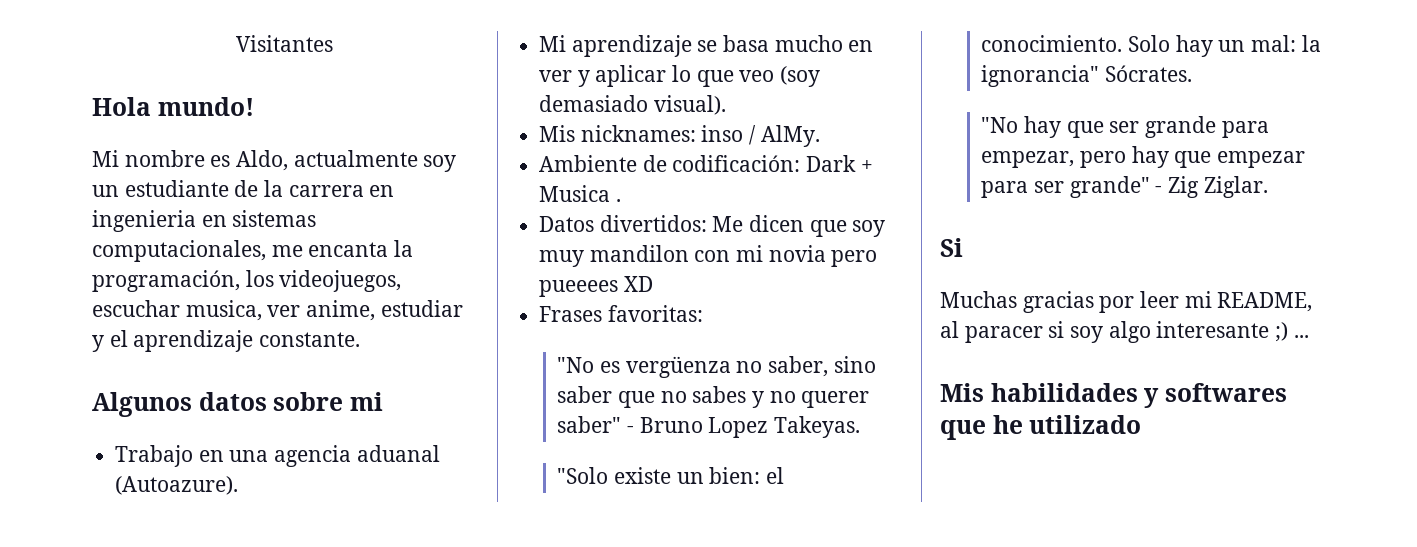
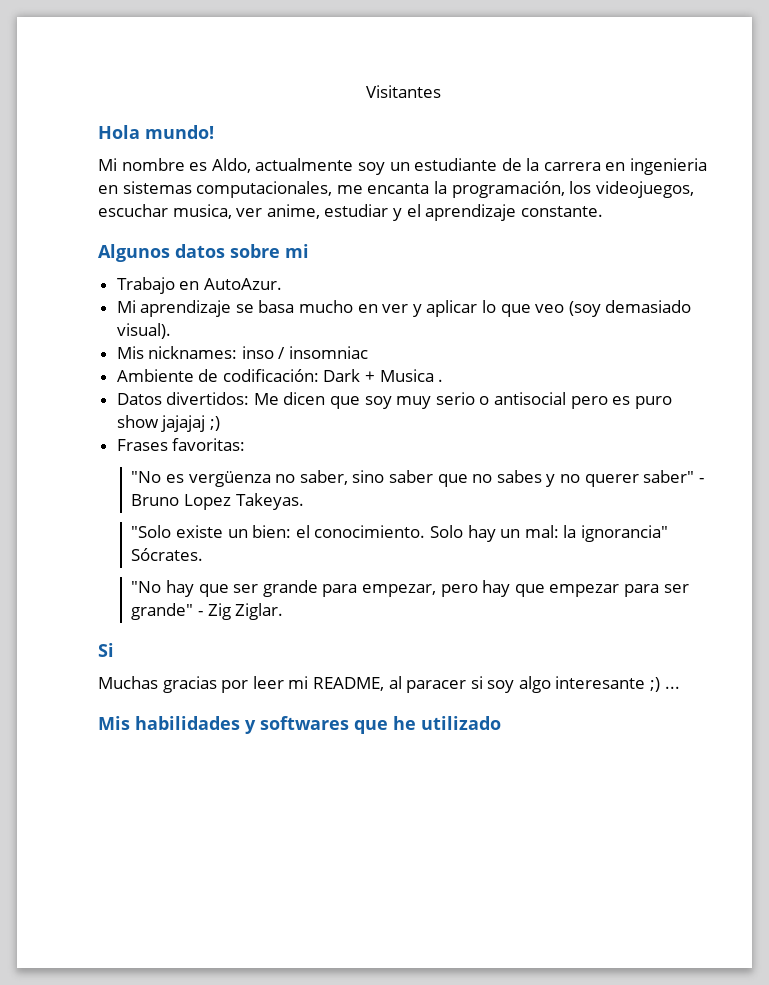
[229,445,440,467] [115,476,239,495] una agencia aduanal (Autoazure). -> [203,278,282,290] AutoAzur.
[760,125,820,147] AlMy. -> [289,346,369,359] insomniac
[589,245,878,267] [539,276,653,297] mandilon con mi novia pero pueeees XD -> [435,392,672,409] [116,415,220,432] serio o antisocial pero es puro show jajajaj ;)

